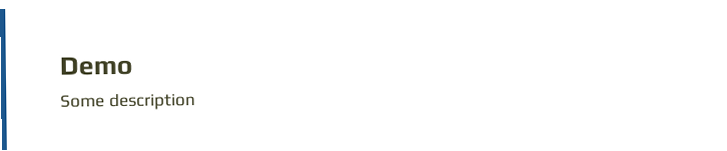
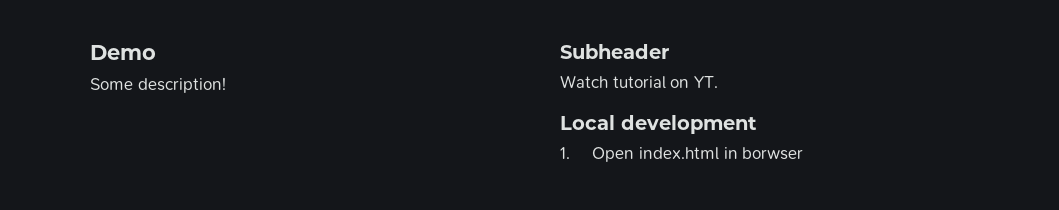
[108,93,196,111] description -> [137,77,226,93] [560,44,669,59] [560,75,718,89] [560,115,757,134] [560,147,804,162] description! // Subheader // Watch tutorial on YT. // Local development // 1. Open index.html in borwser

